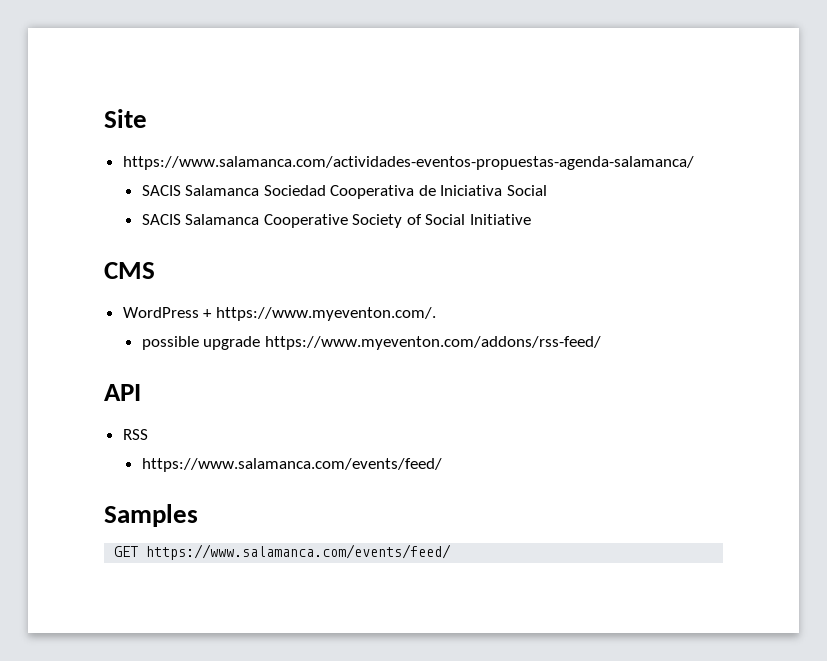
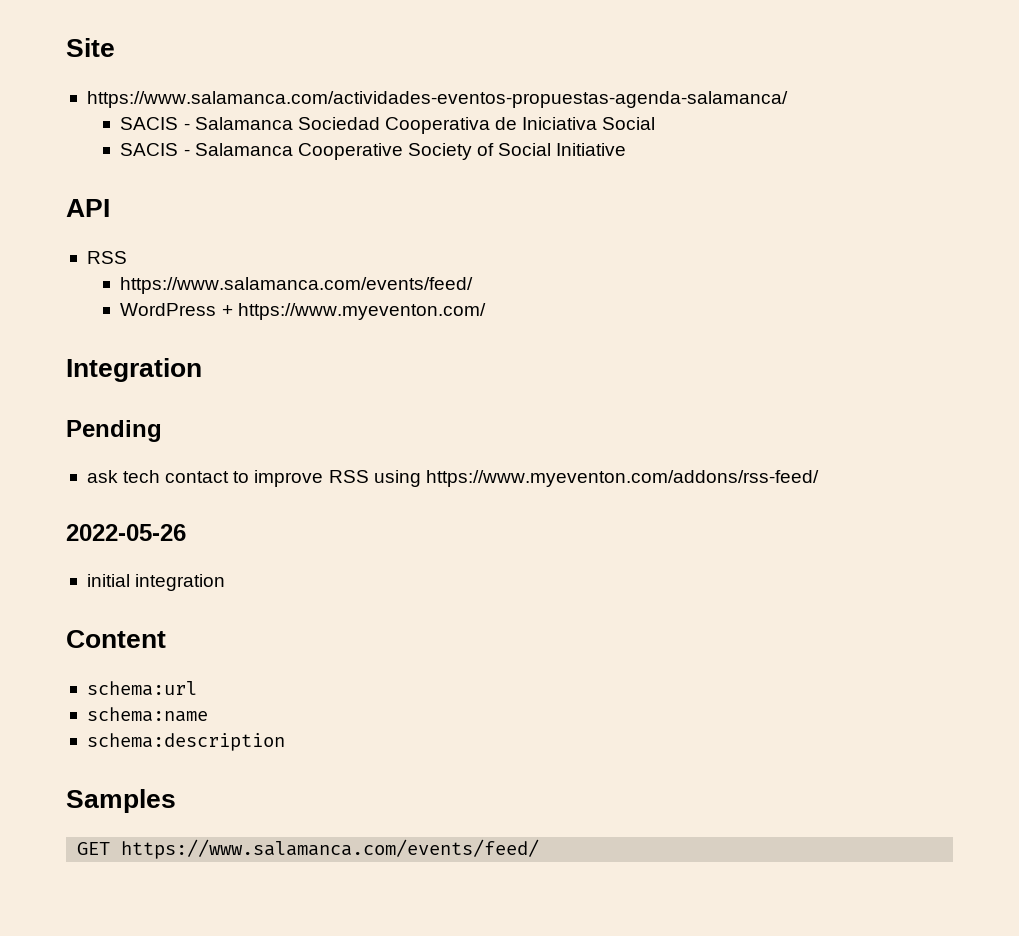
(181, 190) none -> [183,123,190,130] -
(181, 219) none -> [183,149,190,156] -
[104,262,155,279] [122,307,436,321] [141,336,601,350] [104,384,141,401] [122,429,148,440] [141,458,442,472] CMS // WordPress + https://www.myeventon.com/. // possible upgrade https://www.myeventon.com/addons/rss-feed/ // API // RSS // https://www.salamanca.com/events/feed/ -> [66,199,110,217] [86,251,127,264] [120,277,474,294] [120,303,486,320] [66,358,202,382] [66,420,162,442] [86,470,819,487] [66,524,186,541] [86,574,226,591] [66,630,166,648] [86,681,197,696] [86,707,208,722] [86,733,285,751] API // RSS // https://www.salamanca.com/events/feed/ // WordPress + https://www.myeventon.com/ // Integration // Pending // ask tech contact to improve RSS using https://www.myeventon.com/addons/rss-feed/ // 2022-05-26 // initial integration // Content // schema:url // schema:name // schema:description

